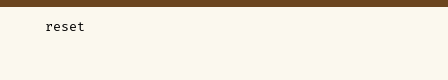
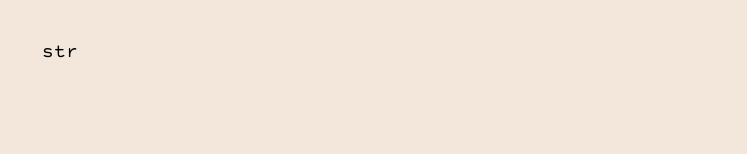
[45,22,85,31] reset -> [42,45,78,58] str

